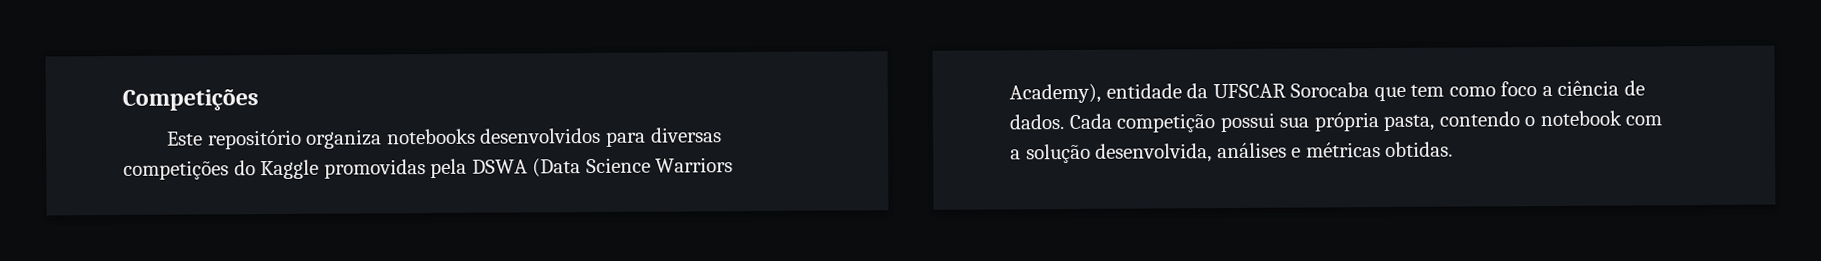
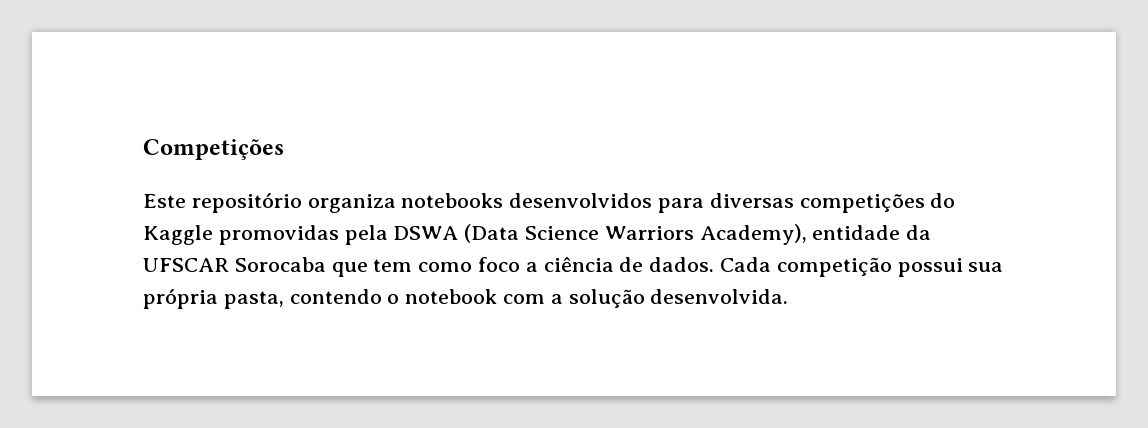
[1095,141,1454,163] desenvolvida, análises e métricas obtidas. -> [650,289,789,304] desenvolvida.

